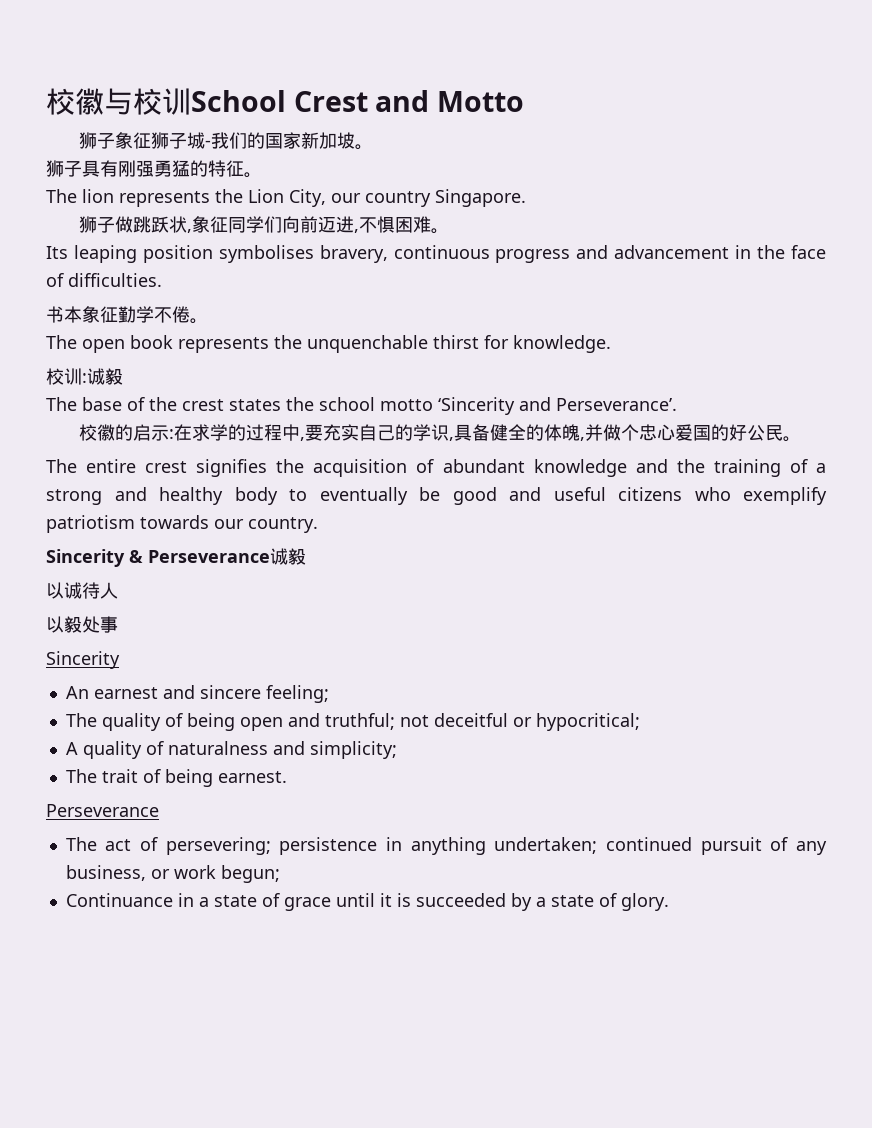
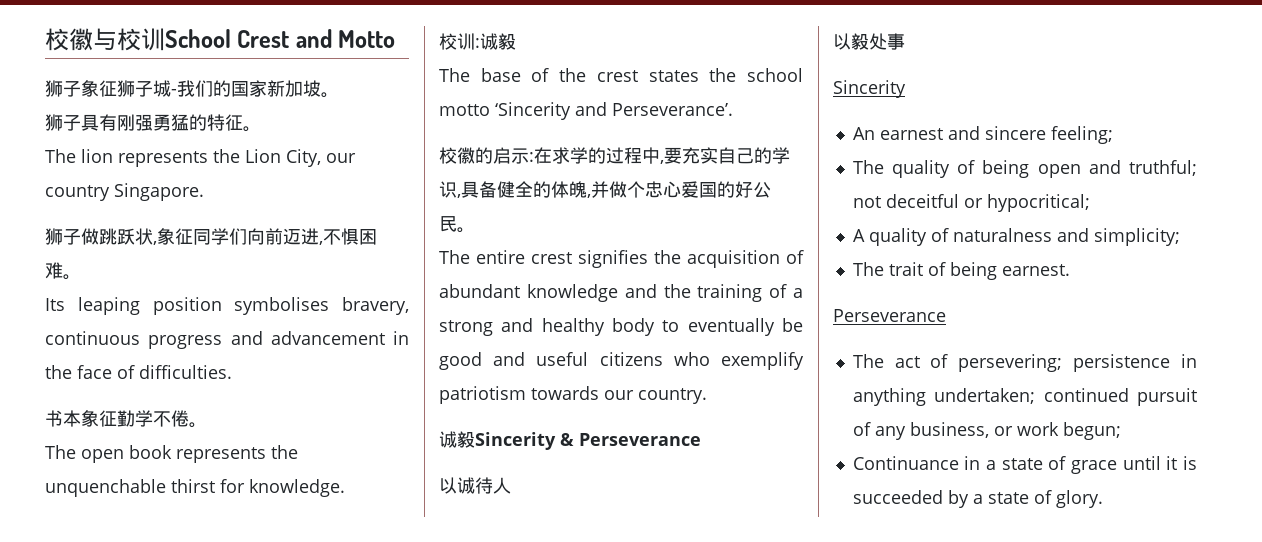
(318, 525) none -> [439,431,475,448] 诚毅
[270,548,306,565] 诚毅 -> (701, 439) none

